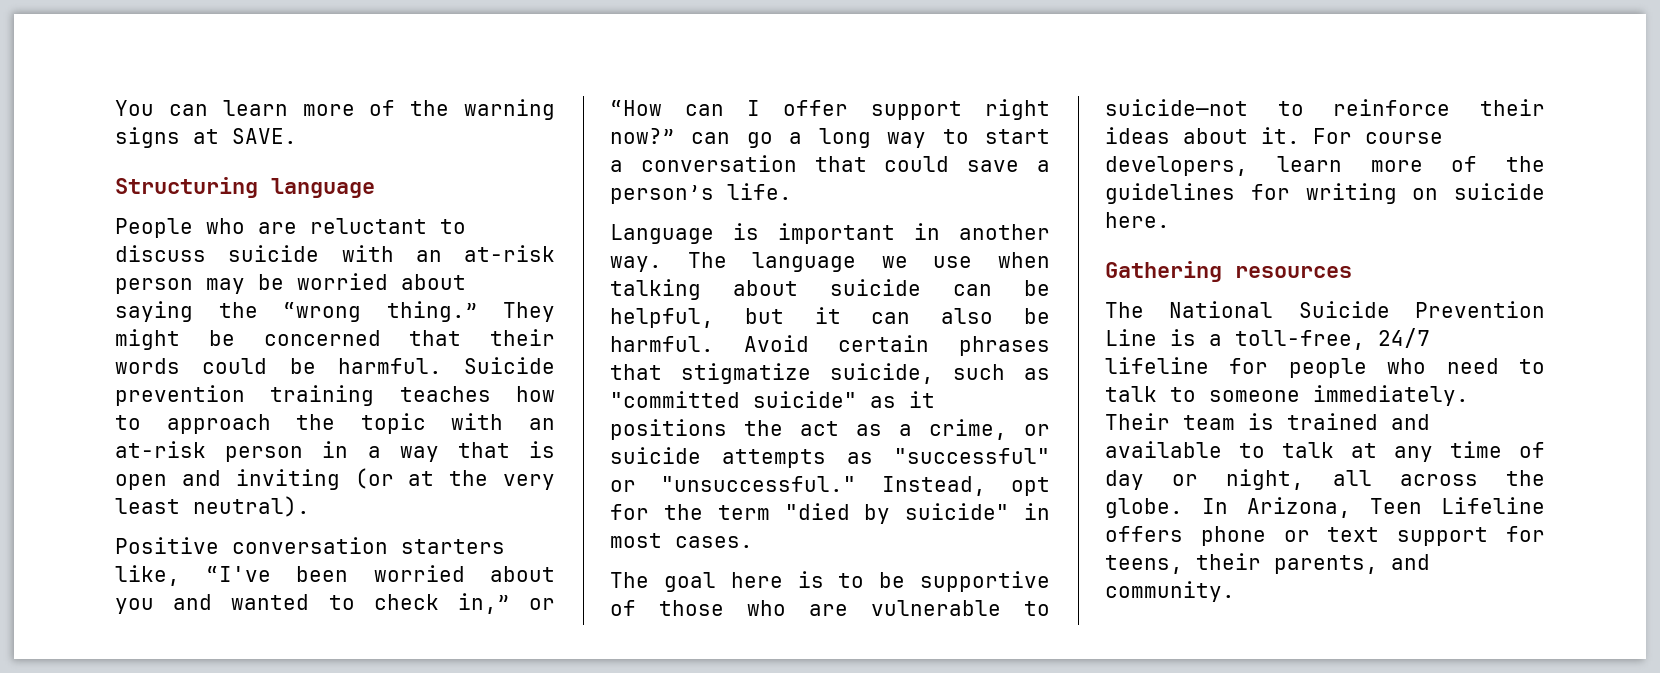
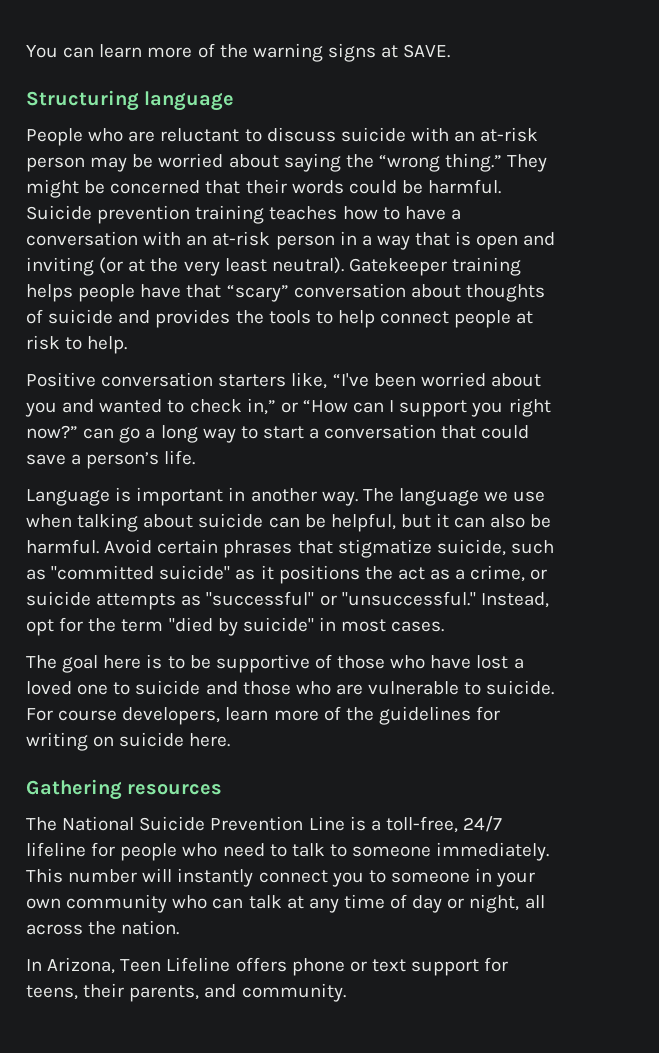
[166,413,426,434] approach the topic -> [404,206,461,220] [26,231,138,246] have a conversation
(310, 506) none -> [348,257,522,276] [26,283,545,302] [26,309,534,328] [26,335,128,354] Gatekeeper training helps people have that “scary” conversation about thoughts of suicide and provides the tools to help connect people at risk to help.
[783,100,962,120] offer support -> [399,400,504,417] support you
[809,600,1050,616] [1105,99,1545,116] [1105,127,1300,144] are vulnerable to suicide—not to reinforce their ideas about it. -> [430,655,524,669] [26,680,555,695] have lost a loved one to suicide and those who are vulnerable to suicide.
[1105,413,1430,430] [1105,441,1265,458] Their team is trained and available to -> [26,868,536,887] [26,894,244,913] This number will instantly connect you to someone in your own community who can
[1105,498,1183,518] globe. -> [121,920,180,935] nation. //

